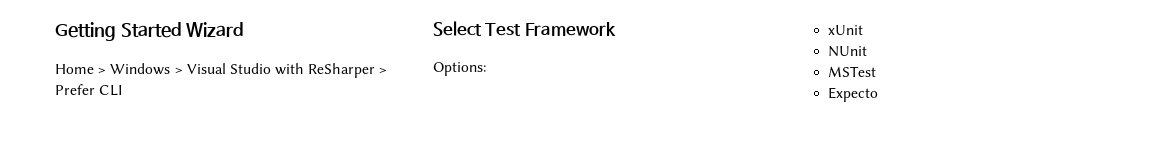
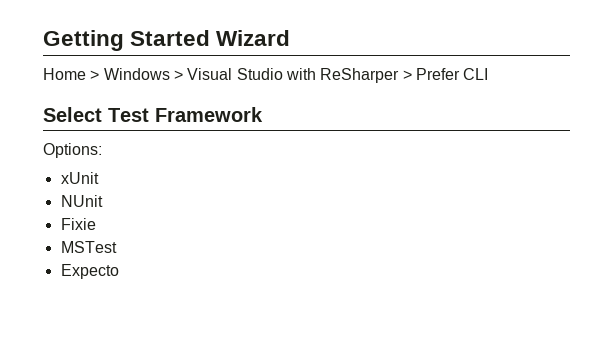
(868, 51) none -> [60,218,96,230] // Fixie

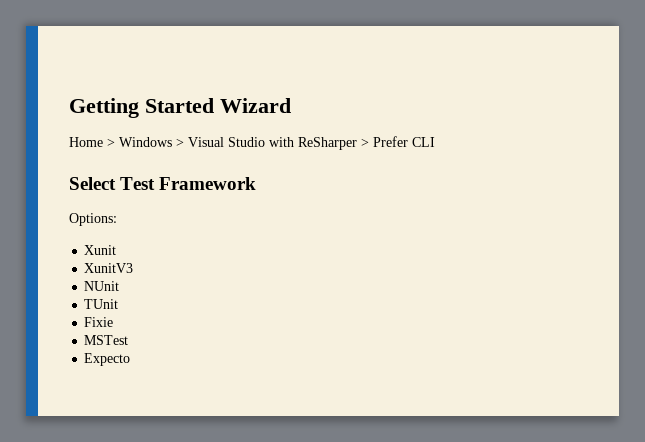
[60,172,99,184] xUnit -> [84,245,117,255] [84,263,134,273] Xunit // XunitV3
(103, 201) none -> [84,299,119,309] // TUnit

